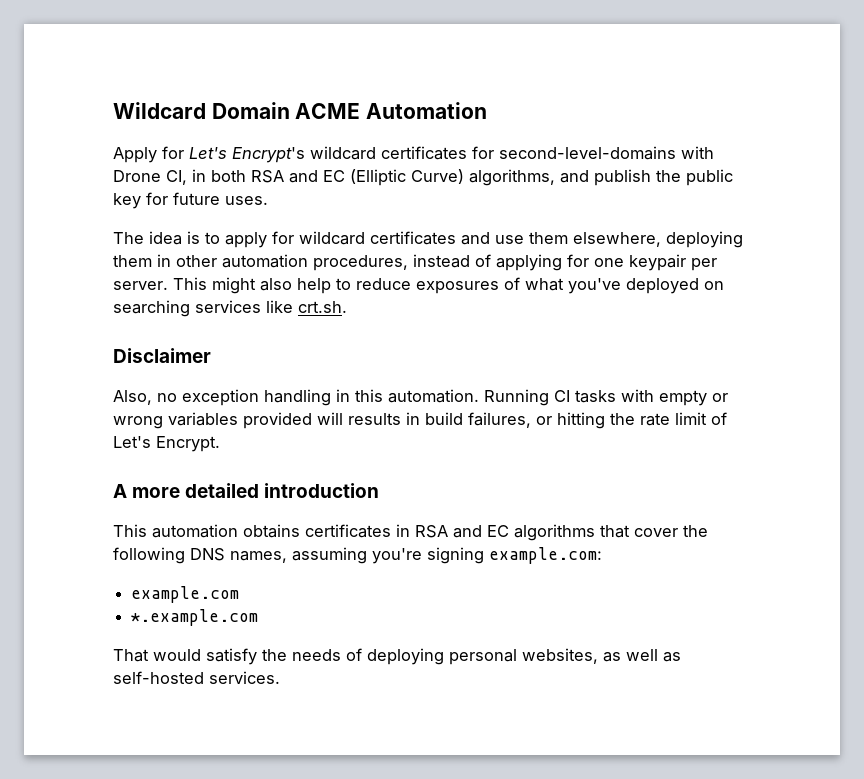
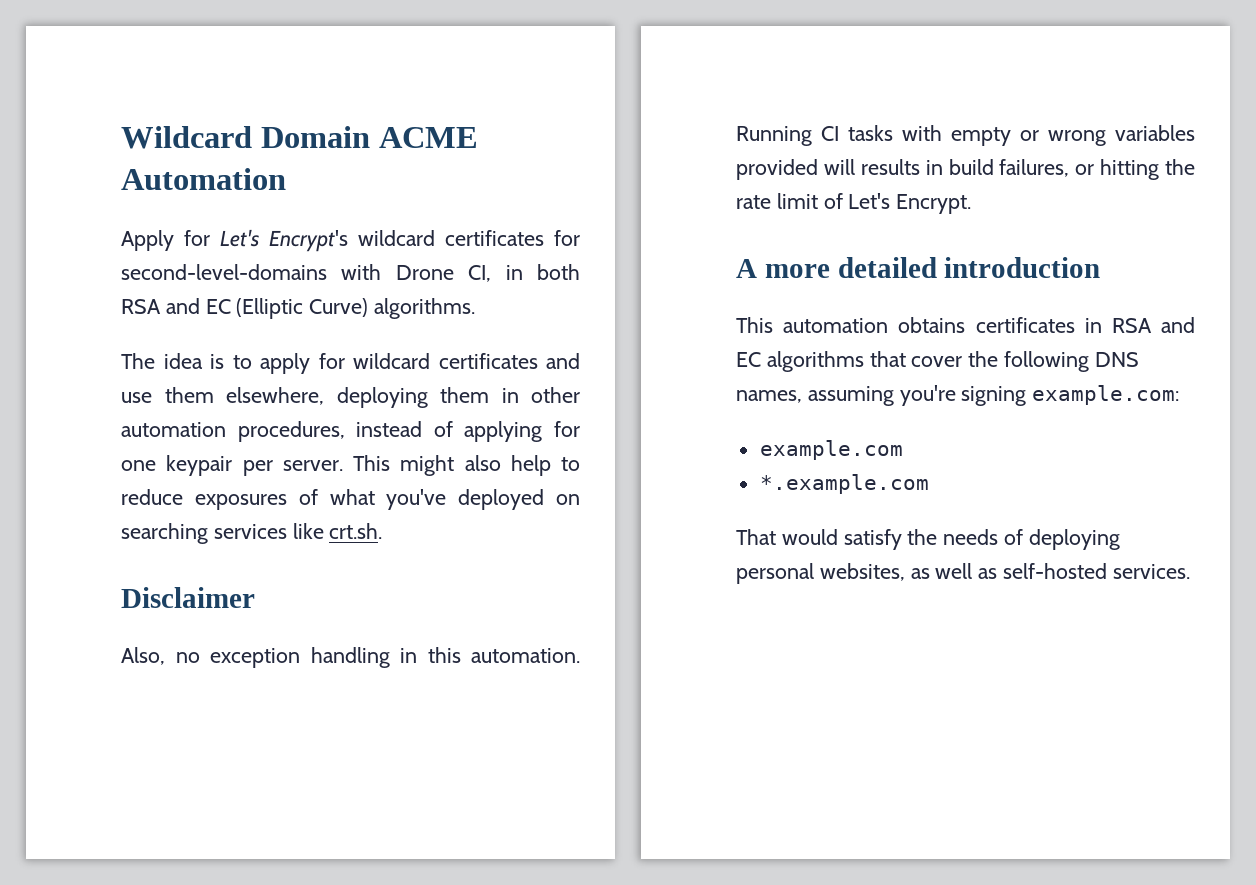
[469,169,733,186] [113,192,268,209] algorithms, and publish the public key for future uses. -> [374,298,476,319] algorithms.

